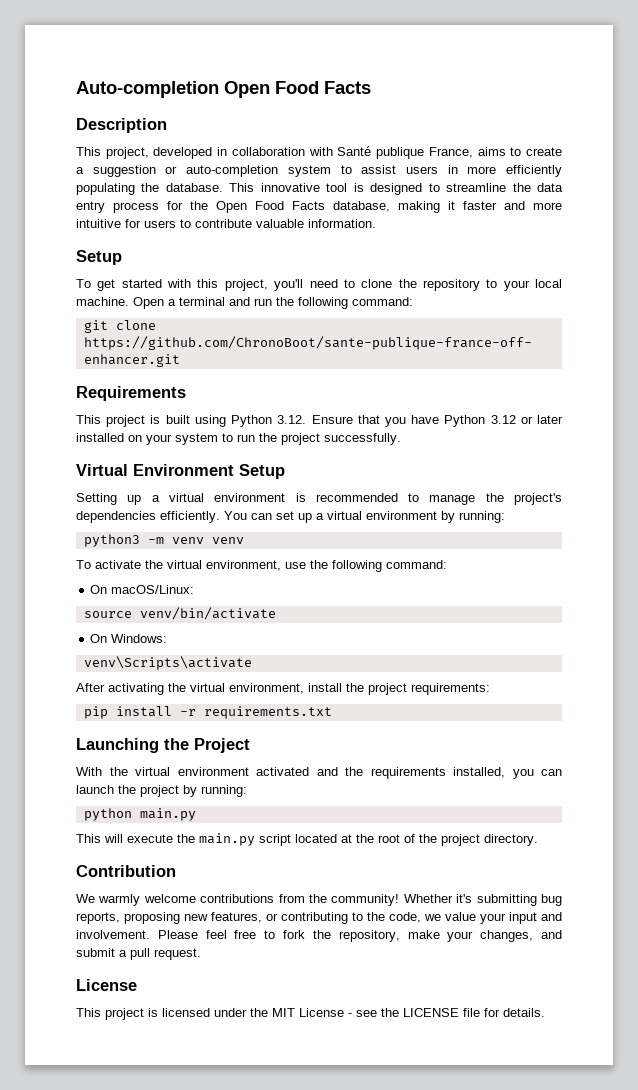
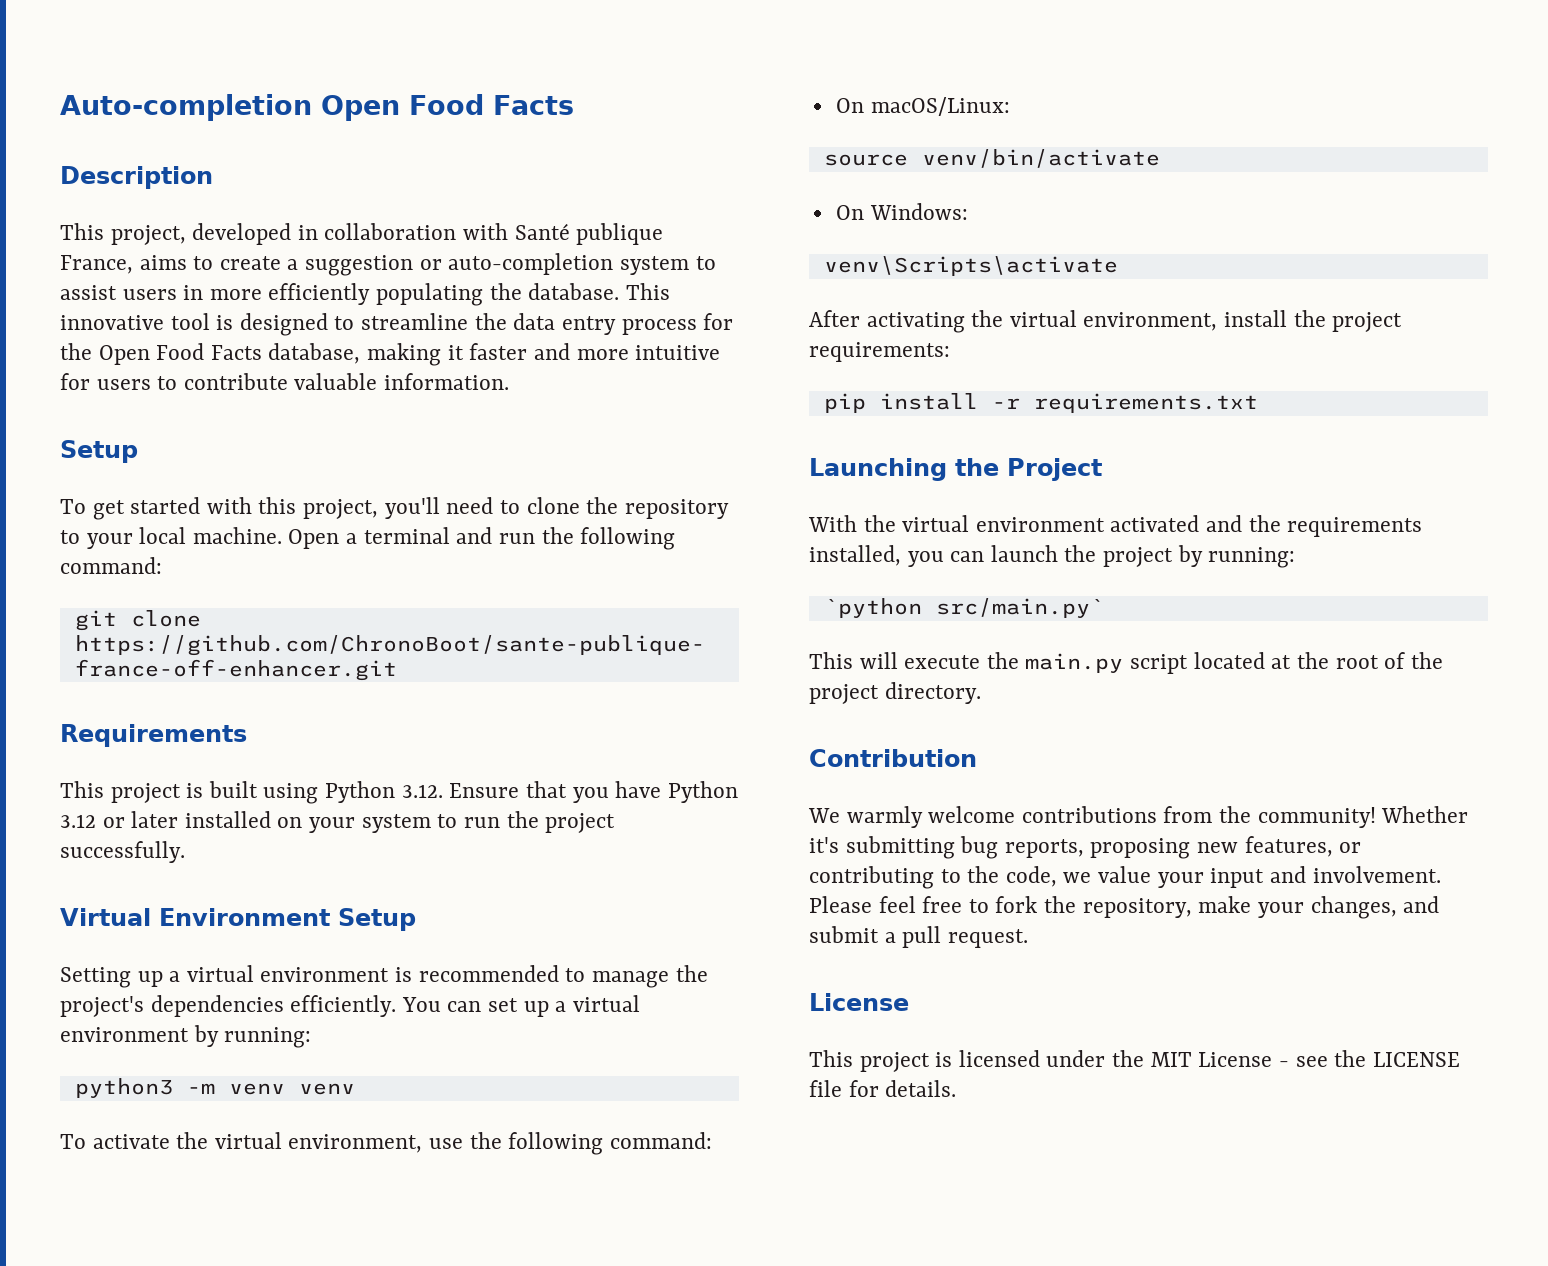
[83,808,196,821] python main.py -> [823,598,1104,618] `python src/main.py`

